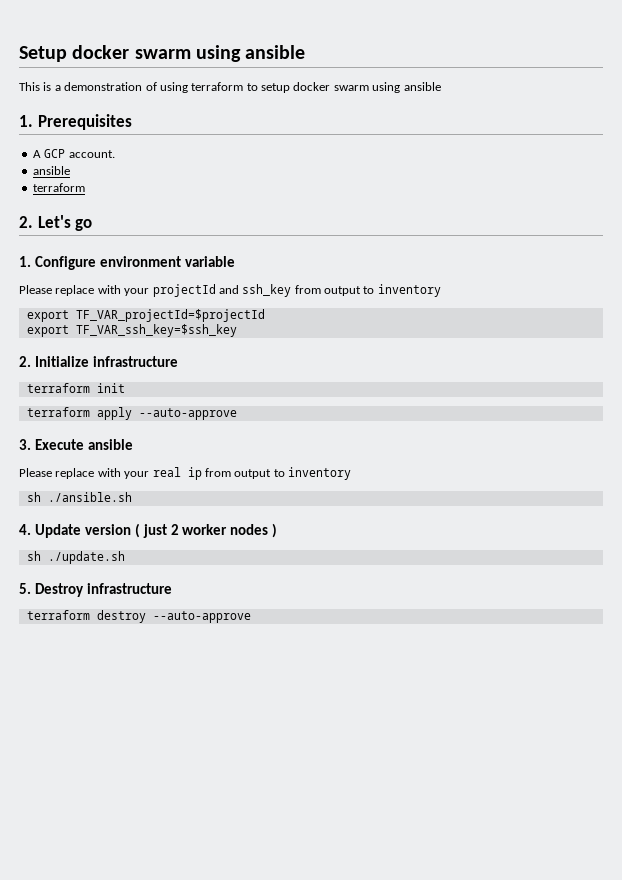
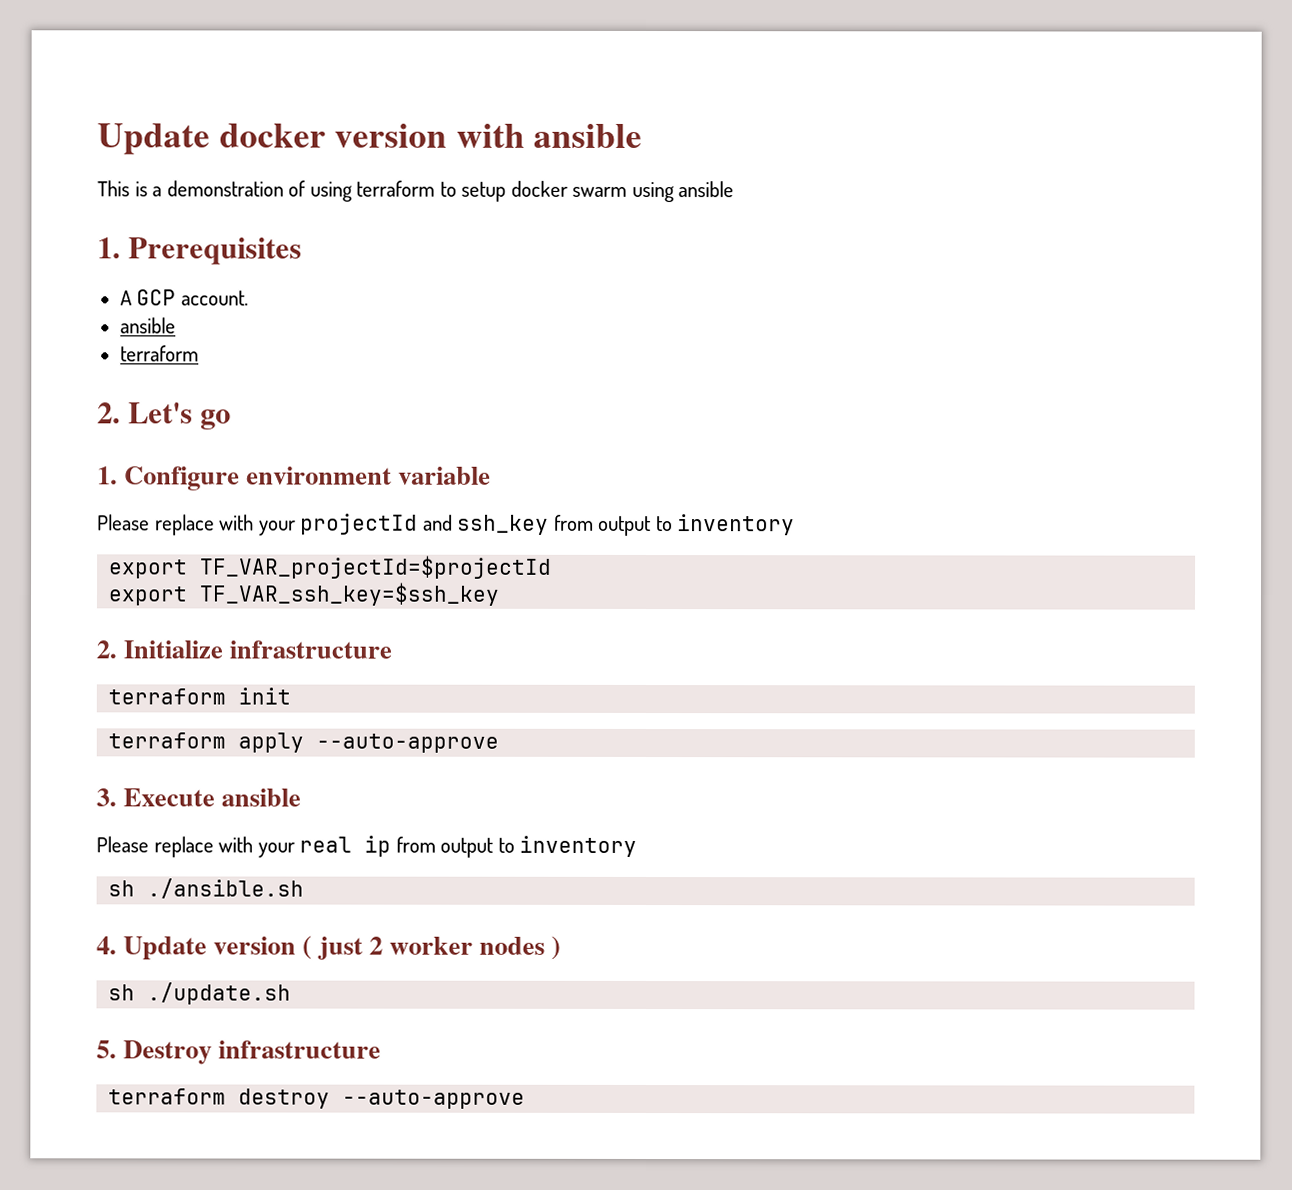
[19,45,241,62] Setup docker swarm using -> [97,123,525,155] Update docker version with

